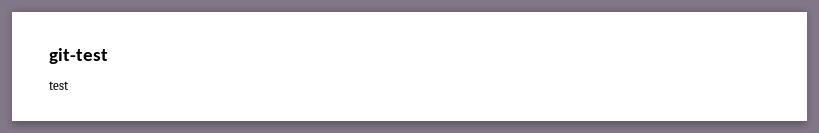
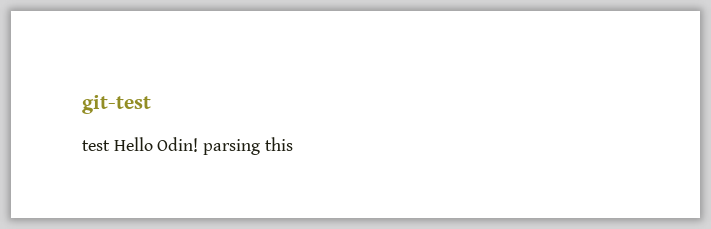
(69, 85) none -> [113,137,293,155] Hello Odin! parsing this

